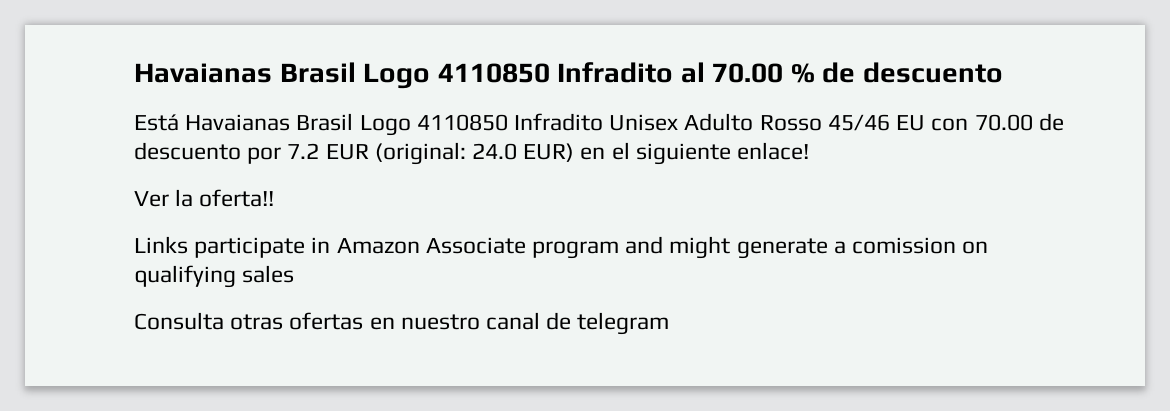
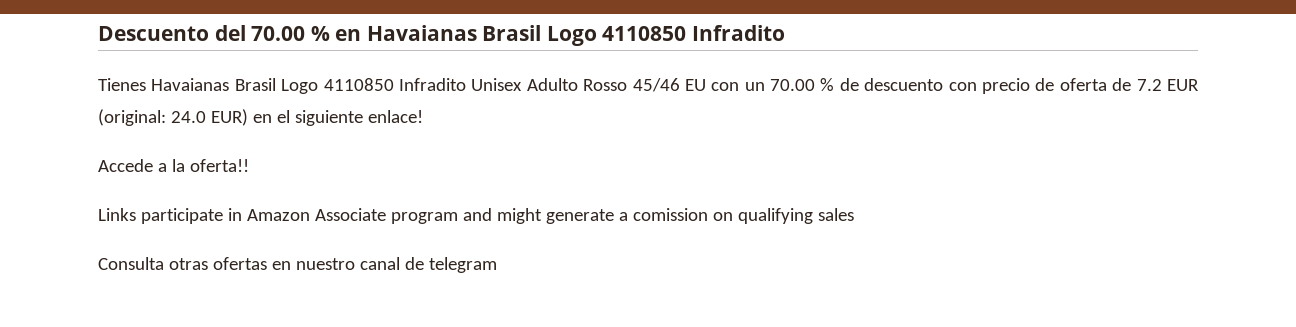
[134,62,1004,89] [134,114,179,131] Havaianas Brasil Logo 4110850 Infradito al 70.00 % de descuento // Está -> [98,25,785,46] [98,78,146,91] Descuento del 70.00 % en Havaianas Brasil Logo 4110850 Infradito // Tienes
[974,113,1064,131] [134,142,282,164] 70.00 de descuento por -> [744,78,1132,94] un 70.00 % de descuento con precio de oferta de
[134,191,169,207] Ver -> [98,159,167,172] Accede a

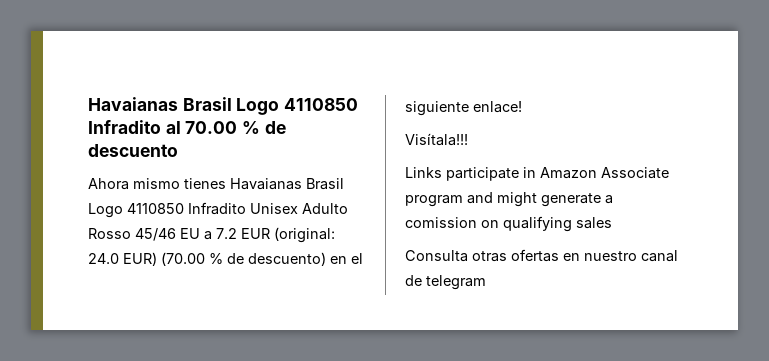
[98,25,785,46] [98,78,146,91] Descuento del 70.00 % en Havaianas Brasil Logo 4110850 Infradito // Tienes -> [88,97,359,115] [88,120,286,134] [88,144,178,157] [88,178,226,190] Havaianas Brasil Logo 4110850 Infradito al 70.00 % de descuento // Ahora mismo tienes
[711,78,1132,94] con un 70.00 % de descuento con precio de oferta de -> [204,231,212,240] a
(248, 117) none -> [161,252,326,266] (70.00 % de descuento)
[98,159,249,172] Accede a la oferta!! -> [405,133,468,146] Visítala!!!

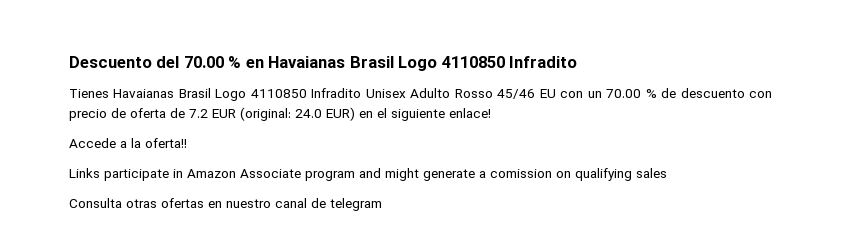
[88,97,359,115] [88,120,286,134] [88,144,178,157] [88,178,226,190] Havaianas Brasil Logo 4110850 Infradito al 70.00 % de descuento // Ahora mismo tienes -> [69,56,578,71] [69,89,109,98] Descuento del 70.00 % en Havaianas Brasil Logo 4110850 Infradito // Tienes
[204,231,212,240] a -> [560,88,773,98] [69,108,185,121] con un 70.00 % de descuento con precio de oferta de
[161,252,326,266] (70.00 % de descuento) -> (355, 114) none
[405,133,468,146] Visítala!!! -> [69,138,187,148] Accede a la oferta!!

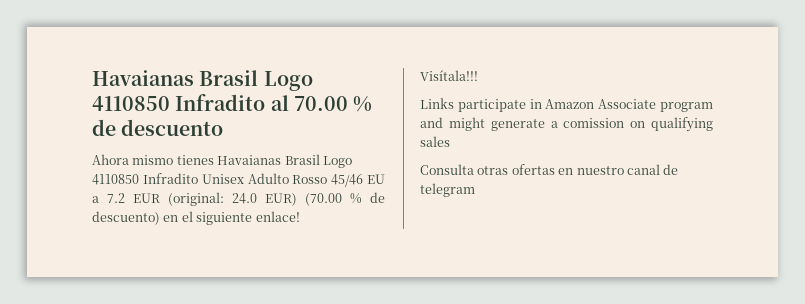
[69,56,578,71] [69,89,109,98] Descuento del 70.00 % en Havaianas Brasil Logo 4110850 Infradito // Tienes -> [92,70,313,91] [92,94,373,112] [92,119,224,136] [92,154,214,165] Havaianas Brasil Logo 4110850 Infradito al 70.00 % de descuento // Ahora mismo tienes
[560,88,773,98] [69,108,185,121] con un 70.00 % de descuento con precio de oferta de -> [92,196,99,203] a
(355, 114) none -> [305,192,385,206] [92,211,160,225] (70.00 % de descuento)
[69,138,187,148] Accede a la oferta!! -> [420,70,478,81] Visítala!!!

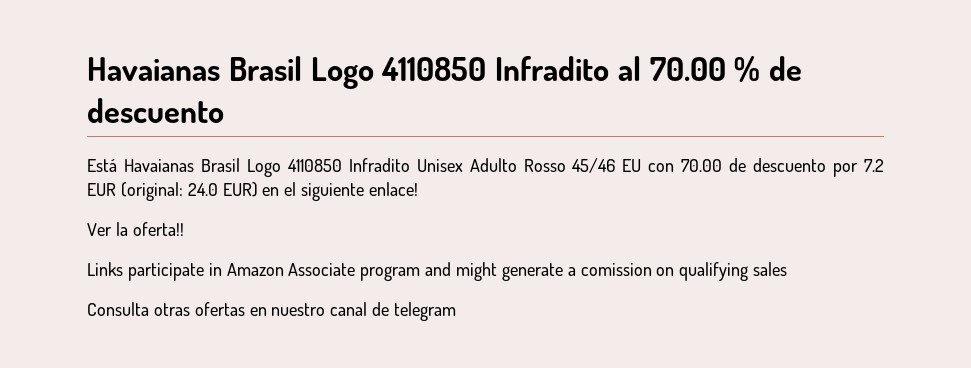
[92,154,214,165] Ahora mismo tienes -> [87,159,117,172] Está
[92,196,99,203] a -> [648,158,859,177] con 70.00 de descuento por
[305,192,385,206] [92,211,160,225] (70.00 % de descuento) -> (258, 189) none
[420,70,478,81] Visítala!!! -> [87,222,184,236] Ver la oferta!!

